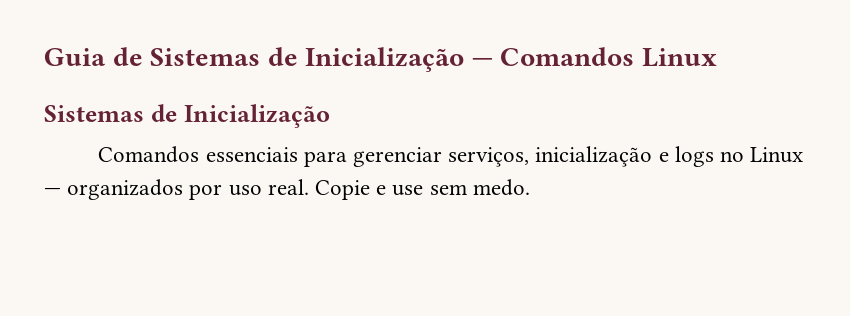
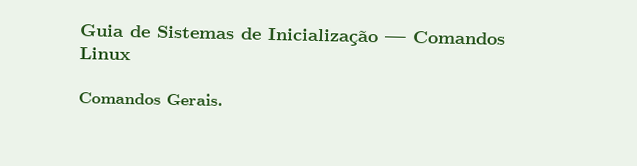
[44,104,330,128] [98,146,804,167] [44,179,530,200] Sistemas de Inicialização // Comandos essenciais para gerenciar serviços, inicialização e logs no Linux — organizados por uso real. Copie e use sem medo. -> [78,92,223,107] Comandos Gerais.

